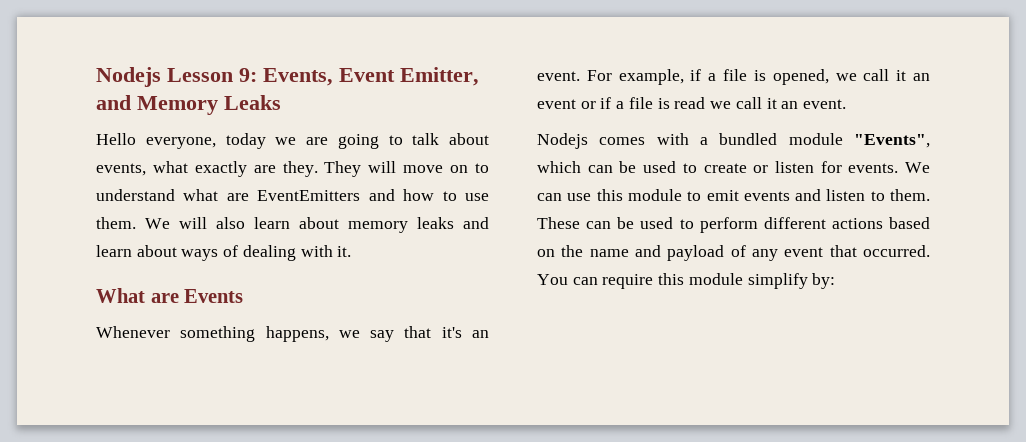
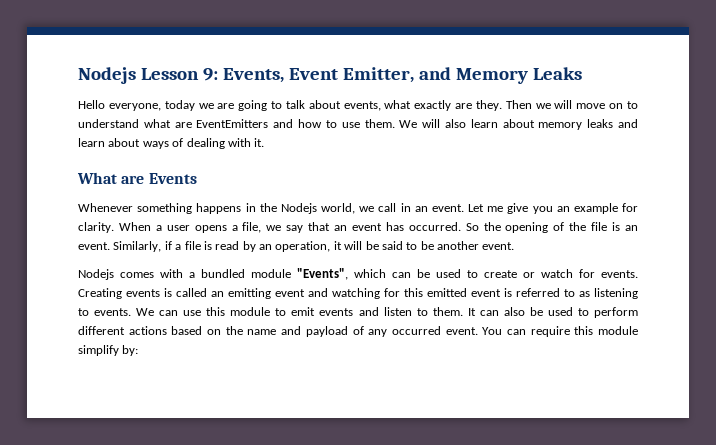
[324,161,362,177] They -> [505,100,551,109] Then we
[265,326,489,342] [537,69,930,85] [537,99,596,109] happens, we say that it's an event. For example, if a file is opened, we call it an event or -> [196,203,639,214] [78,222,639,233] [78,241,162,252] happens in the Nodejs world, we call in an event. Let me give you an example for clarity. When a user opens a file, we say that an event has occurred. So the opening of the file is an event. Similarly,
[710,97,799,109] we call it an -> [242,241,479,252] by an operation, it will be said to be another
[774,161,814,173] listen -> [541,269,573,278] watch
(899, 168) none -> [78,288,638,299] [78,308,132,316] Creating events is called an emitting event and watching for this emitted event is referred to as listening to events.
[537,217,612,229] These can -> [467,307,525,316] It can also
[784,245,930,257] event that occurred. -> [391,326,478,335] occurred event.

